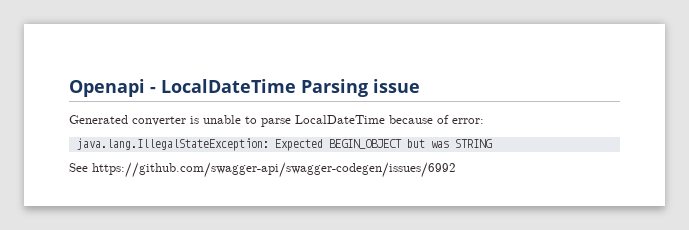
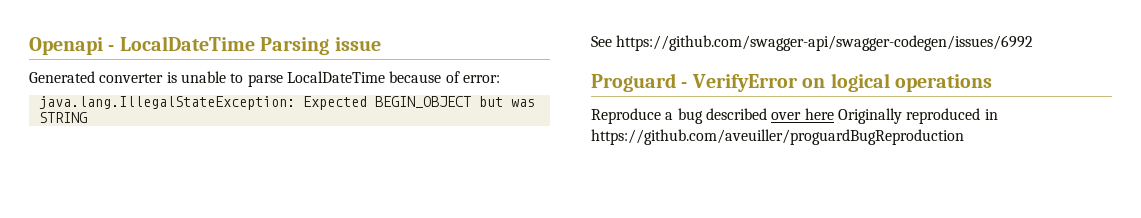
(456, 170) none -> [591,73,992,92] [591,108,998,124] [591,129,964,145] // Proguard - VerifyError on logical operations // Reproduce a bug described over here Originally reproduced in https://github.com/aveuiller/proguardBugReproduction

